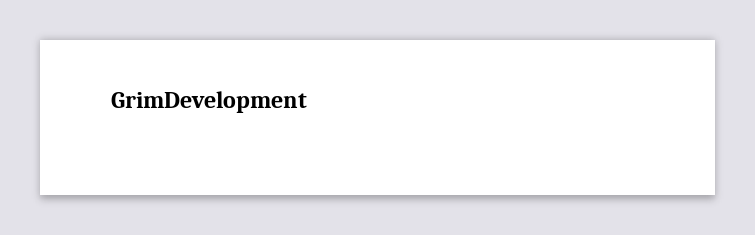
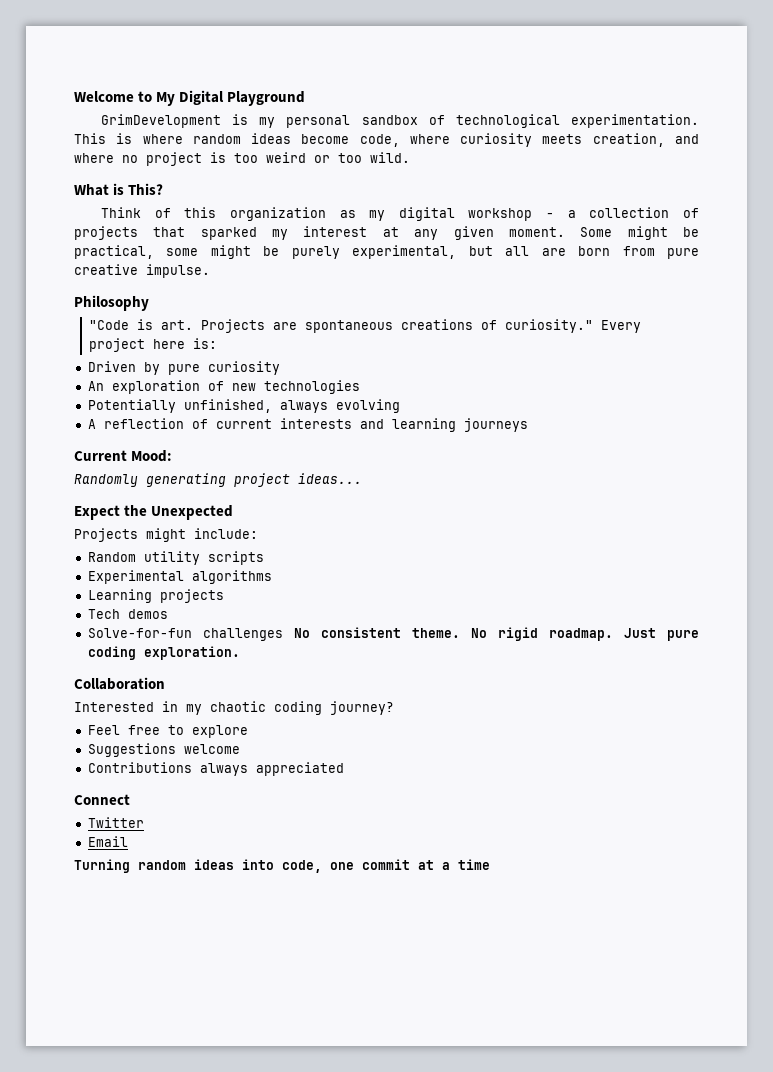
[111,91,307,113] GrimDevelopment -> [74,90,306,106] [100,114,699,128] [74,133,699,147] [74,152,410,166] [74,183,164,196] [100,207,699,221] [74,226,700,240] [74,245,699,259] [74,264,210,278] [74,295,149,311] [88,319,641,333] [88,338,217,352] [87,361,280,375] [87,380,360,394] [87,399,400,413] [87,418,528,432] [74,450,173,462] [74,473,362,487] [74,505,234,520] [74,528,258,542] [87,551,264,565] [87,570,272,584] [87,589,224,603] [87,609,168,619] [87,627,699,641] [87,646,240,660] [74,677,165,690] [74,701,394,715] [87,725,248,738] [87,743,240,757] [87,762,344,776] [74,794,130,805] [87,817,144,828] [87,836,128,847] [74,859,490,873] Welcome to My Digital Playground // GrimDevelopment is my personal sandbox of technological experimentation. This is where random ideas become code, where curiosity meets creation, and where no project is too weird or too wild. // What is This? // Think of this organization as my digital workshop - a collection of projects that sparked my interest at any given moment. Some might be practical, some might be purely experimental, but all are born from pure creative impulse. // Philosophy // "Code is art. Projects are spontaneous creations of curiosity." Every project here is: // Driven by pure curiosity // An exploration of new technologies // Potentially unfinished, always evolving // A reflection of current interests and learning journeys // Current Mood: // Randomly generating project ideas... // Expect the Unexpected // Projects might include: // Random utility scripts // Experimental algorithms // Learning projects // Tech demos // Solve-for-fun challenges No consistent theme. No rigid roadmap. Just pure coding exploration. // Collaboration // Interested in my chaotic coding journey? // Feel free to explore // Suggestions welcome // Contributions always appreciated // Connect // Twitter // Email // Turning random ideas into code, one commit at a time

